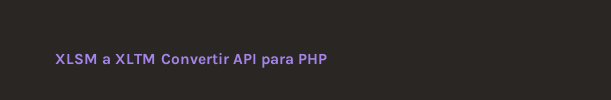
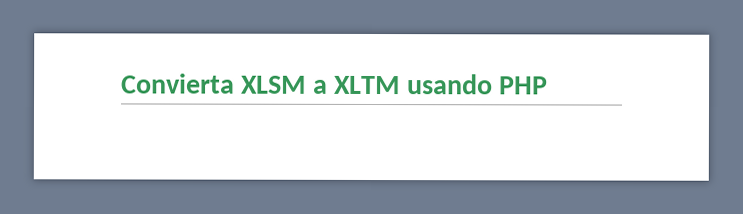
(55, 59) none -> [121,73,235,94] Convierta
[160,52,294,68] Convertir API para -> [406,74,493,95] usando

